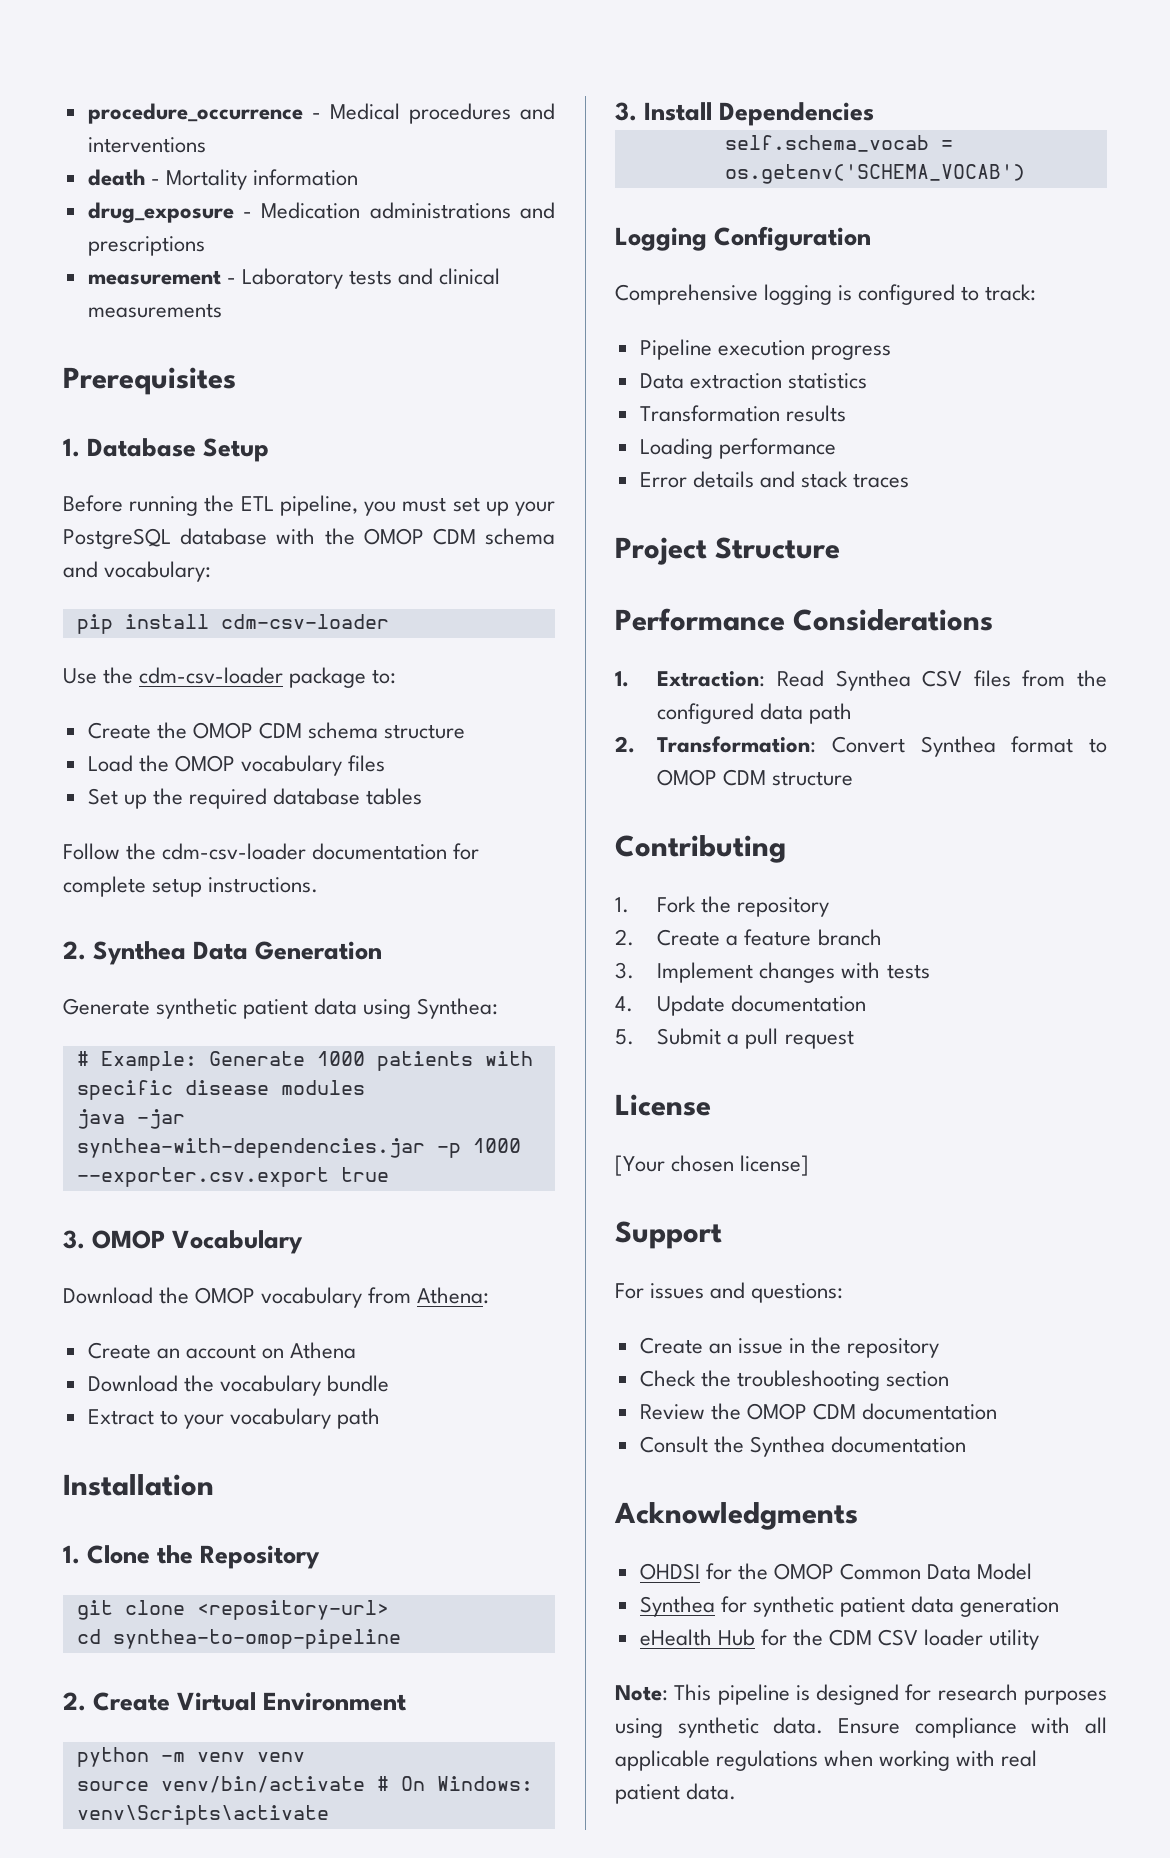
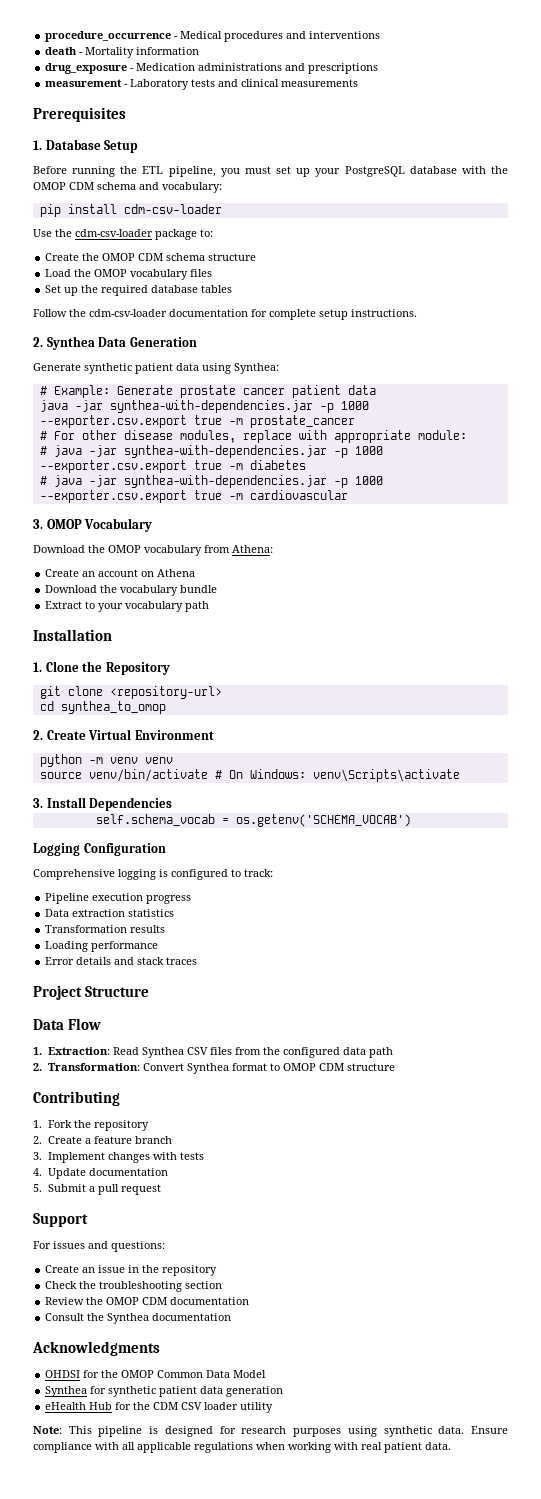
[316,1051,533,1071] [76,1080,365,1100] [76,1109,185,1129] [76,1138,521,1158] [76,1167,389,1187] 1000 patients with specific disease modules // java -jar synthea-with-dependencies.jar -p 1000 --exporter.csv.export true -> [179,385,376,398] [39,400,369,413] [39,415,355,428] [39,430,467,443] [39,445,383,458] [39,460,306,473] [39,475,383,488] [39,490,348,503] prostate cancer patient data // java -jar synthea-with-dependencies.jar -p 1000 --exporter.csv.export true -m prostate_cancer // # For other disease modules, replace with appropriate module: // # java -jar synthea-with-dependencies.jar -p 1000 --exporter.csv.export true -m diabetes // # java -jar synthea-with-dependencies.jar -p 1000 --exporter.csv.export true -m cardiovascular
[112,1629,401,1649] synthea-to-omop-pipeline -> [60,701,166,714] synthea_to_omop
[615,608,994,631] Performance Considerations -> [33,1018,101,1030] Data Flow
[615,1094,711,1116] [615,1155,810,1176] // License // [Your chosen license] -> (161, 1189) none

